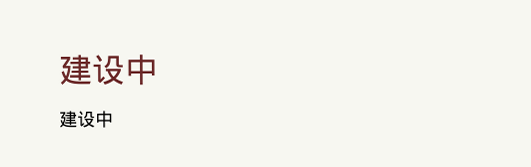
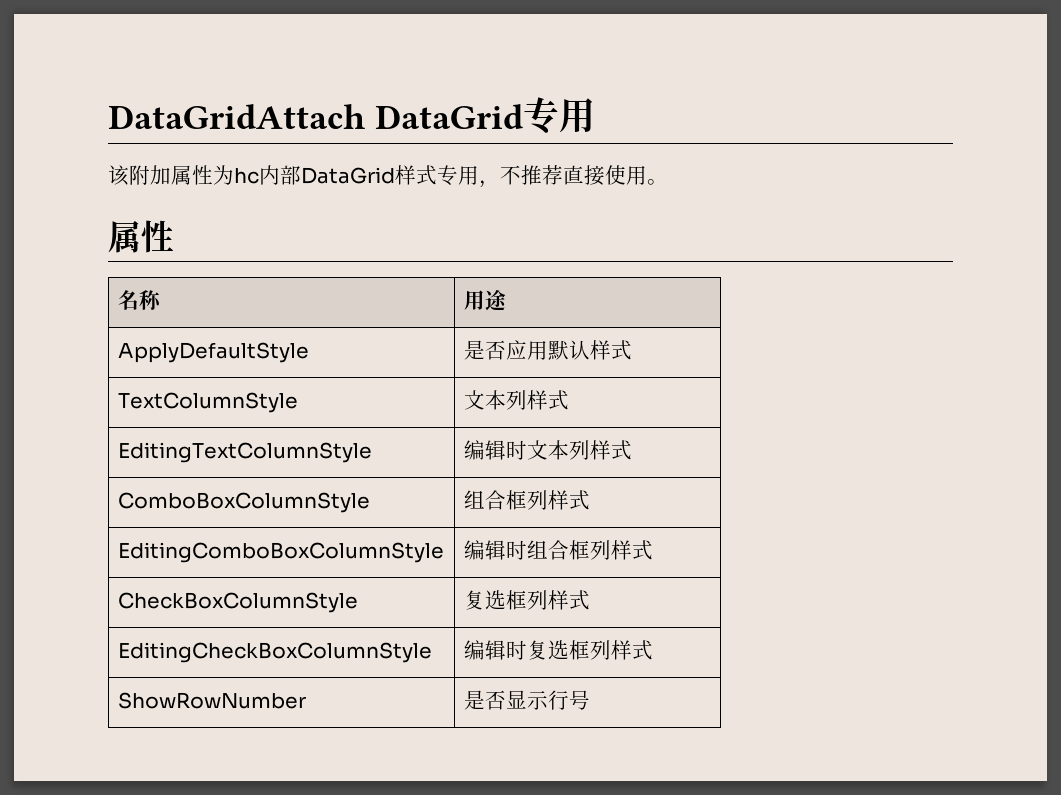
[58,54,159,86] [59,110,114,128] 建设中 // 建设中 -> [108,97,595,134] [108,165,668,188] [108,220,174,253] [117,290,161,310] [463,290,507,311] [117,342,309,363] [463,340,632,360] [117,392,298,413] [463,390,569,410] [117,442,372,463] [463,440,632,460] [117,492,370,513] [463,490,590,510] [117,542,444,563] [463,540,653,560] [117,592,358,613] [463,590,590,610] [117,642,432,663] [463,640,653,660] [117,692,306,709] [463,690,590,710] DataGridAttach DataGrid专用 // 该附加属性为hc内部DataGrid样式专用，不推荐直接使用。 // 属性 // 名称 | 用途 // ApplyDefaultStyle | 是否应用默认样式 // TextColumnStyle | 文本列样式 // EditingTextColumnStyle | 编辑时文本列样式 // ComboBoxColumnStyle | 组合框列样式 // EditingComboBoxColumnStyle | 编辑时组合框列样式 // CheckBoxColumnStyle | 复选框列样式 // EditingCheckBoxColumnStyle | 编辑时复选框列样式 // ShowRowNumber | 是否显示行号

